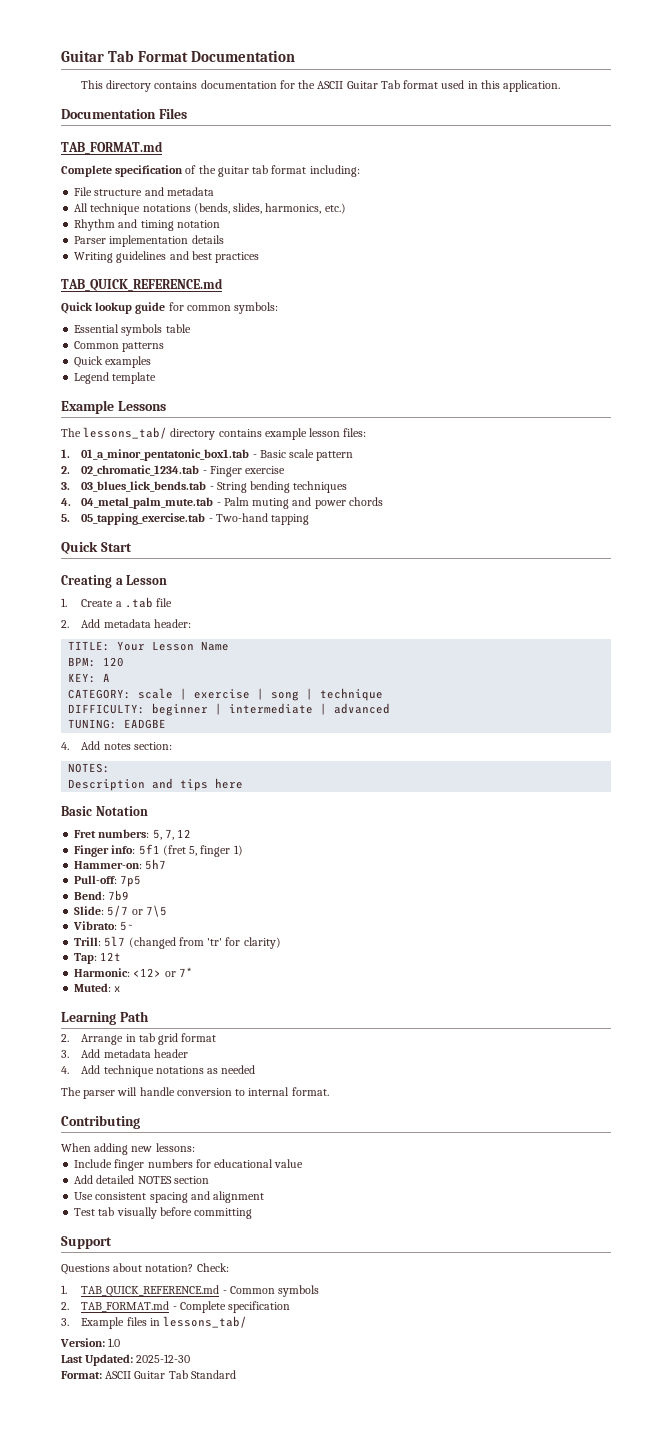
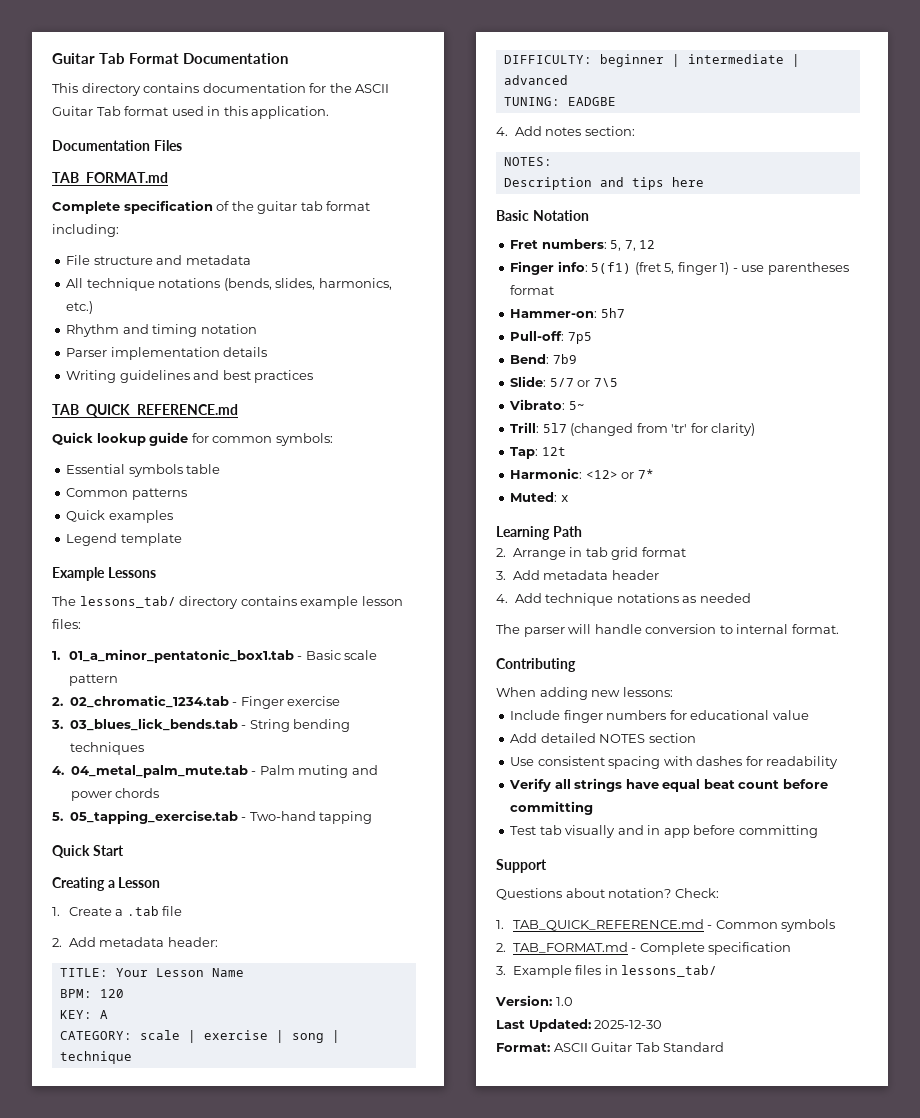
[138,844,160,855] 5f1 -> [591,262,632,274] 5(f1)
(243, 850) none -> [732,262,849,275] [510,285,555,295] - use parentheses format
[190,1191,265,1203] and alignment -> [663,756,839,769] [509,778,828,792] [510,801,594,815] with dashes for readability // Verify all strings have equal beat count before committing
(157, 1213) none -> [617,825,690,838] and in app

